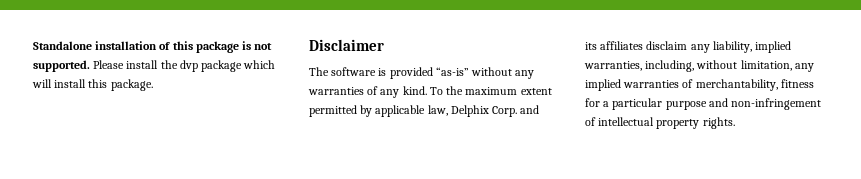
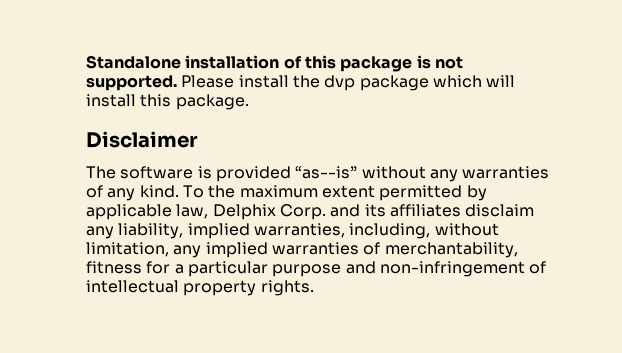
[435,67,469,76] “as-is” -> [295,166,358,179] “as--is”

